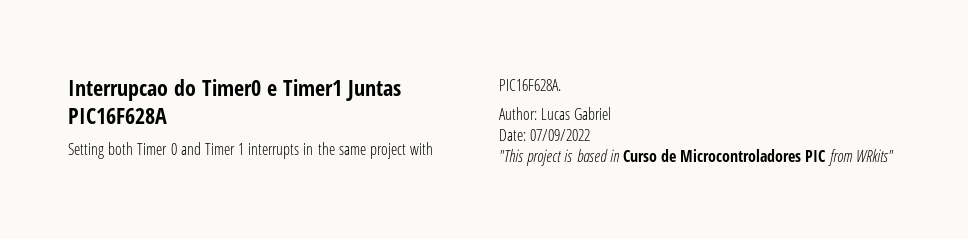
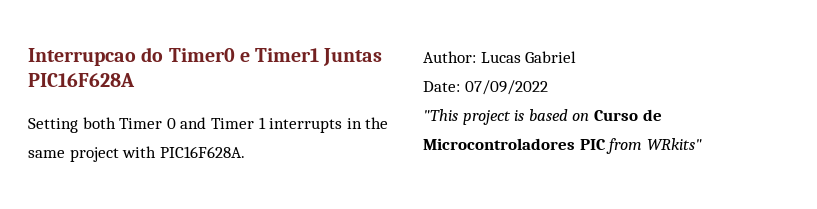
[609,149,620,162] in -> [572,113,590,121] on

